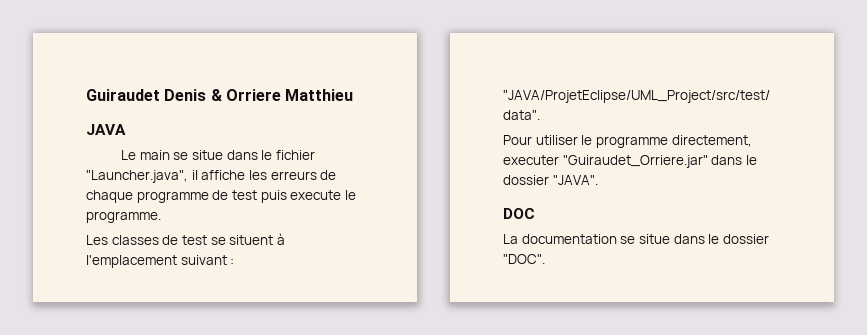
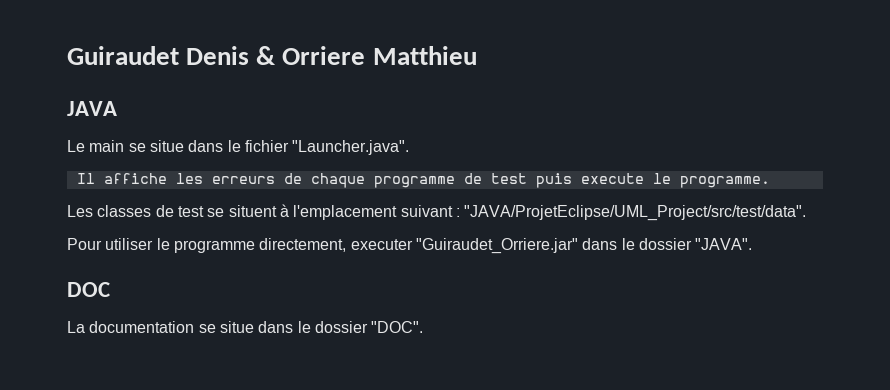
[86,170,198,183] "Launcher.java", il -> [292,140,410,155] [76,173,95,184] "Launcher.java". // Il

